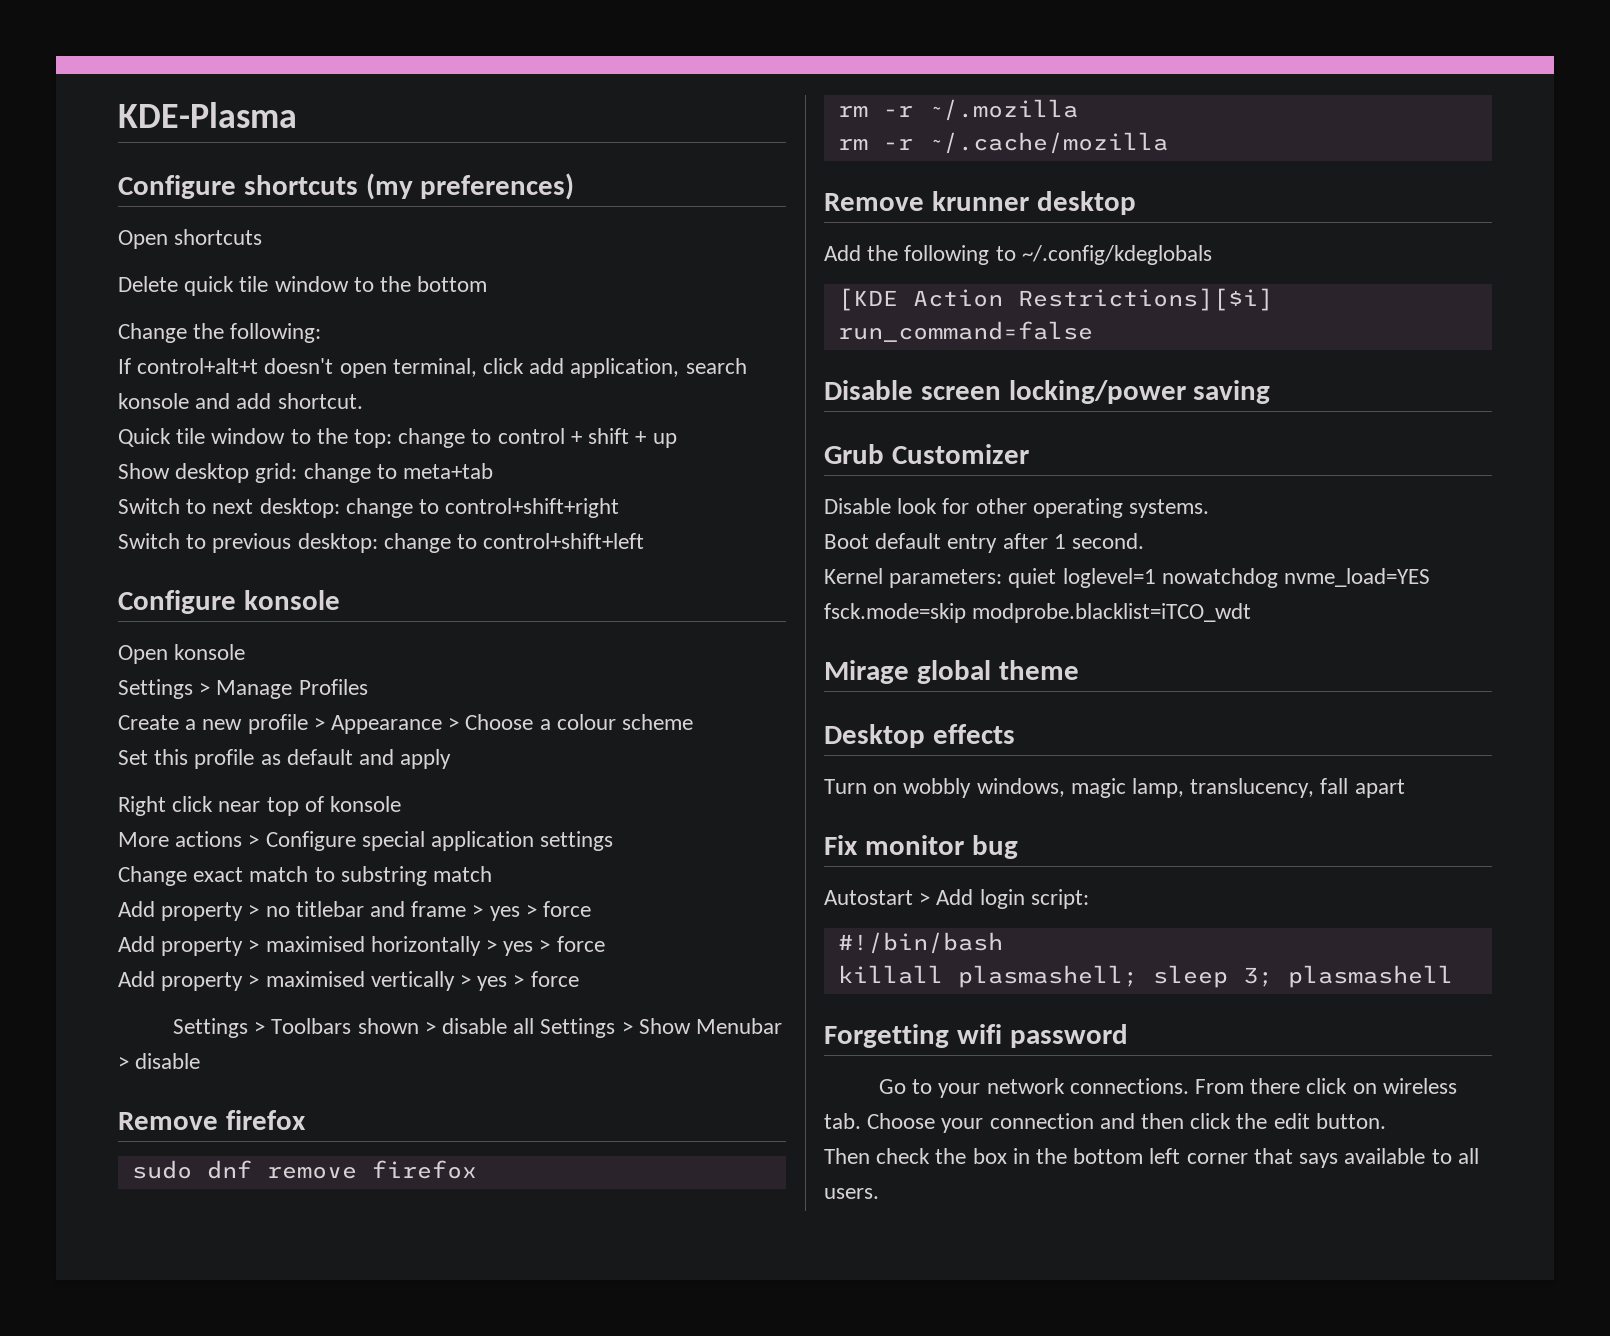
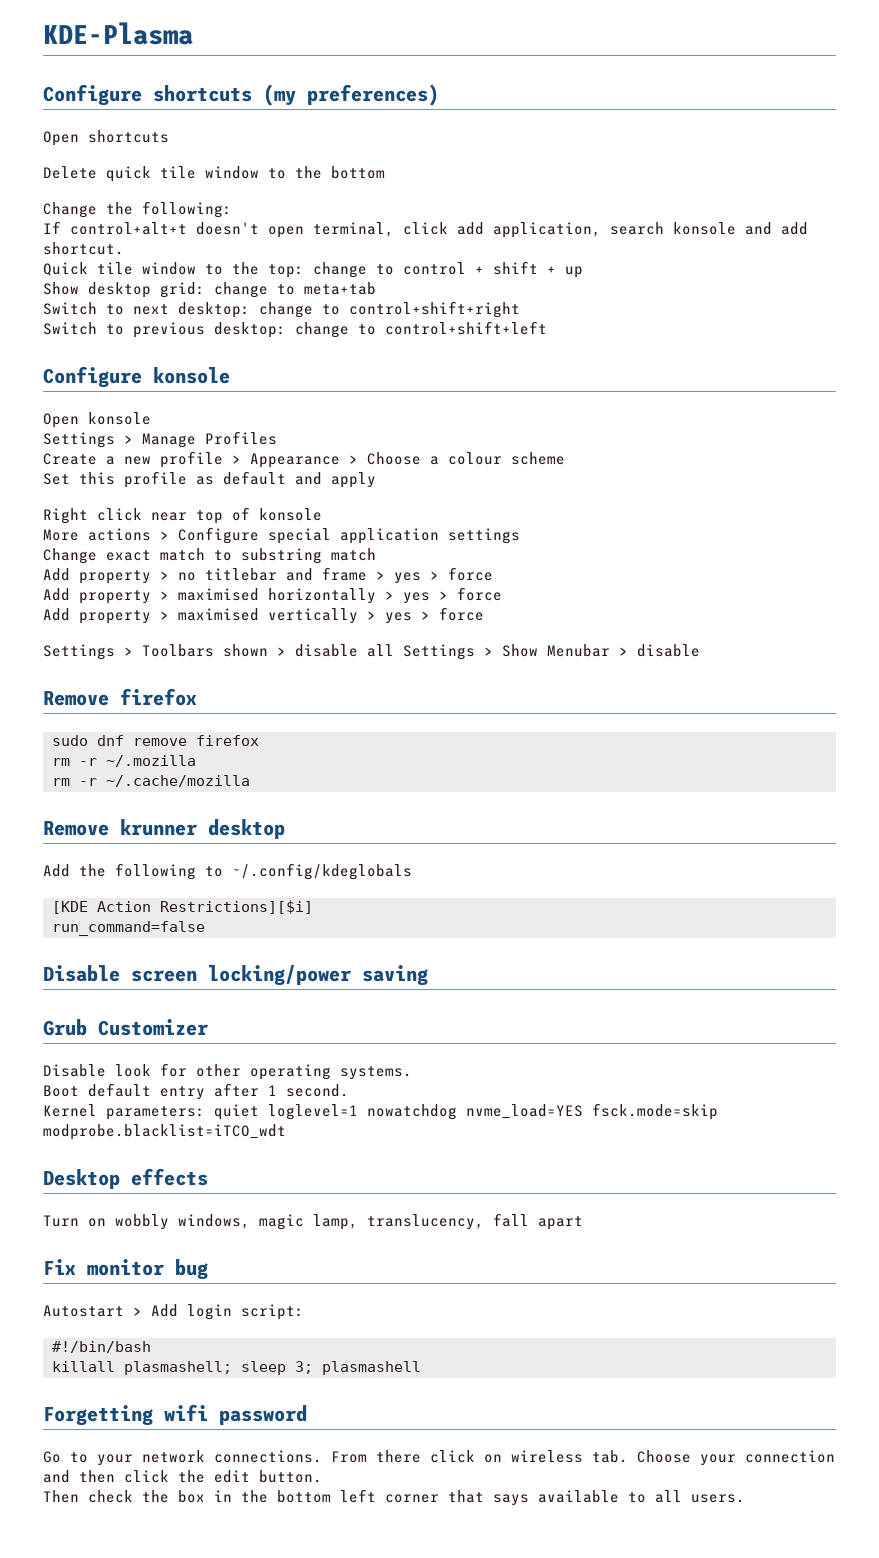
[824,660,1079,684] // Mirage global theme -> (286, 1132) none

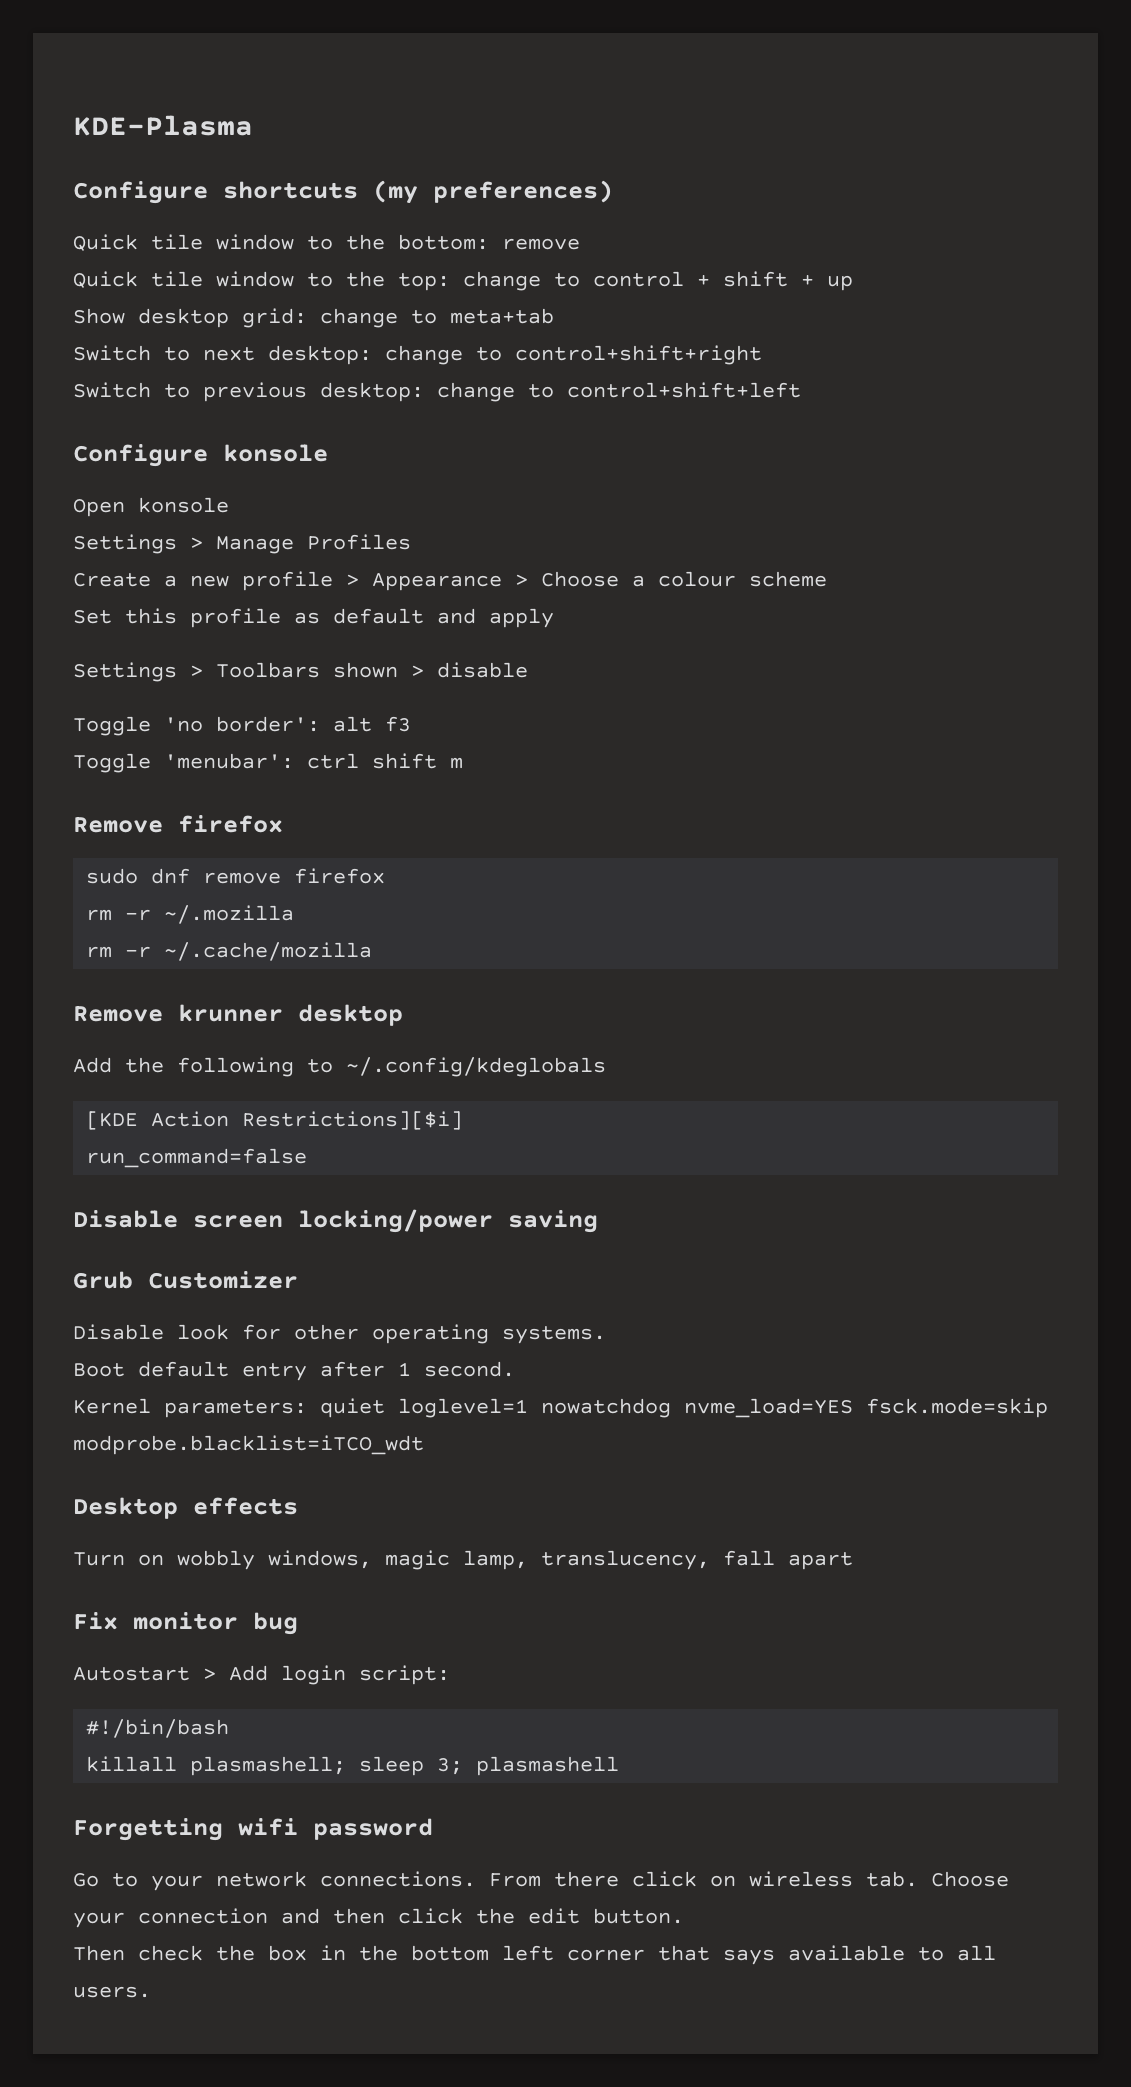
[43,130,169,146] [43,166,385,182] [43,201,232,218] [43,221,808,238] [43,242,124,255] Open shortcuts // Delete quick tile window to the bottom // Change the following: // If control+alt+t doesn't open terminal, click add application, search konsole and add shortcut. -> [73,234,580,251] Quick tile window to the bottom: remove
[43,507,322,524] [43,527,520,544] [43,548,376,564] [43,567,493,584] [43,587,502,604] [43,607,484,624] // Right click near top of konsole // More actions > Configure special application settings // Change exact match to substring match // Add property > no titlebar and frame > yes > force // Add property > maximised horizontally > yes > force // Add property > maximised vertically > yes > force -> (554, 618) none
[367,644,700,660] all Settings > Show Menubar > disable -> [73,716,411,736] [73,753,463,773] // Toggle 'no border': alt f3 // Toggle 'menubar': ctrl shift m

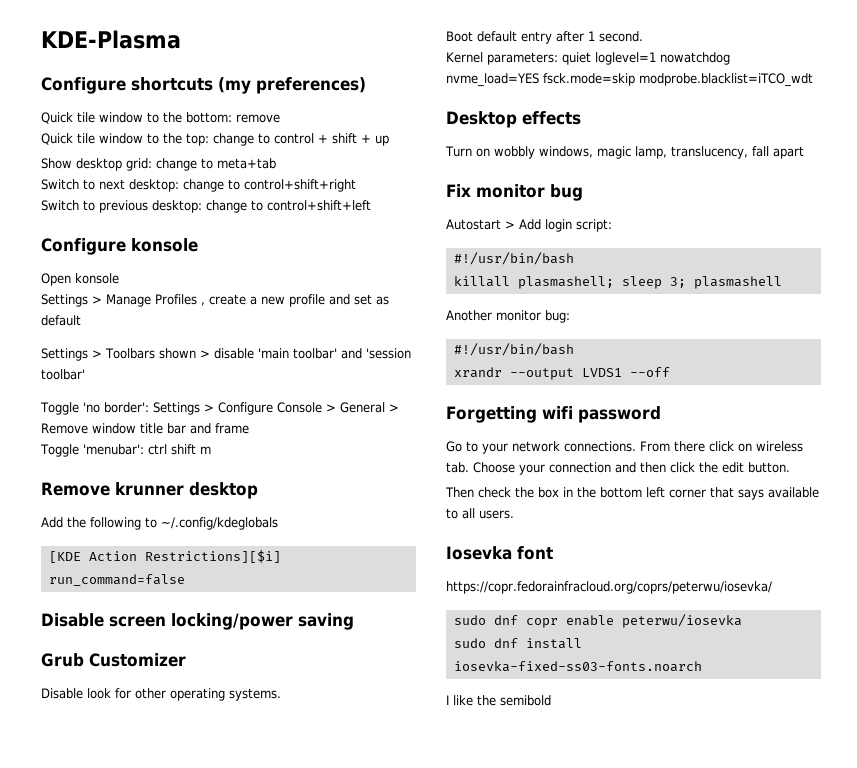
[73,573,151,587] // Create -> [201,294,246,306] , create
[346,571,827,591] [73,608,281,628] > Appearance > Choose a colour scheme // Set this profile -> [329,294,372,305] and set
[437,608,554,628] and apply -> (81, 320) none
[73,716,411,736] // Toggle 'no border': alt f3 -> [257,348,411,359] [41,369,85,380] [40,402,399,415] [41,423,249,434] 'main toolbar' and 'session toolbar' // Toggle 'no border': Settings > Configure Console > General > Remove window title bar and frame
[73,815,283,833] [86,868,386,884] [86,905,295,924] [86,942,373,961] // Remove firefox // sudo dnf remove firefox // rm -r ~/.mozilla // rm -r ~/.cache/mozilla -> (211, 450) none
[86,1719,230,1738] #!/bin/bash -> [453,252,574,265] #!/usr/bin/bash
(620, 1766) none -> [446,310,570,323] [453,343,574,356] [453,367,670,380] // Another monitor bug: // #!/usr/bin/bash // xrandr --output LVDS1 --off
(151, 1992) none -> [446,546,553,560] [446,581,772,594] [453,614,742,628] [453,638,582,649] [453,661,702,672] [446,695,551,706] // Iosevka font // https://copr.fedorainfracloud.org/coprs/peterwu/iosevka/ // sudo dnf copr enable peterwu/iosevka // sudo dnf install iosevka-fixed-ss03-fonts.noarch // I like the semibold

